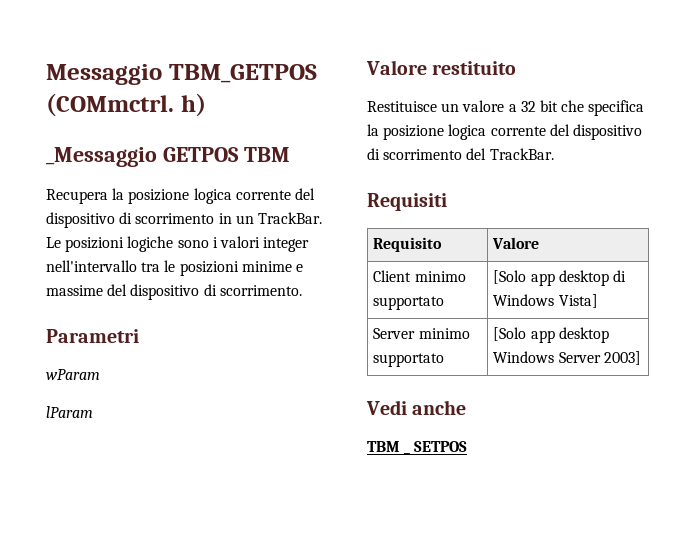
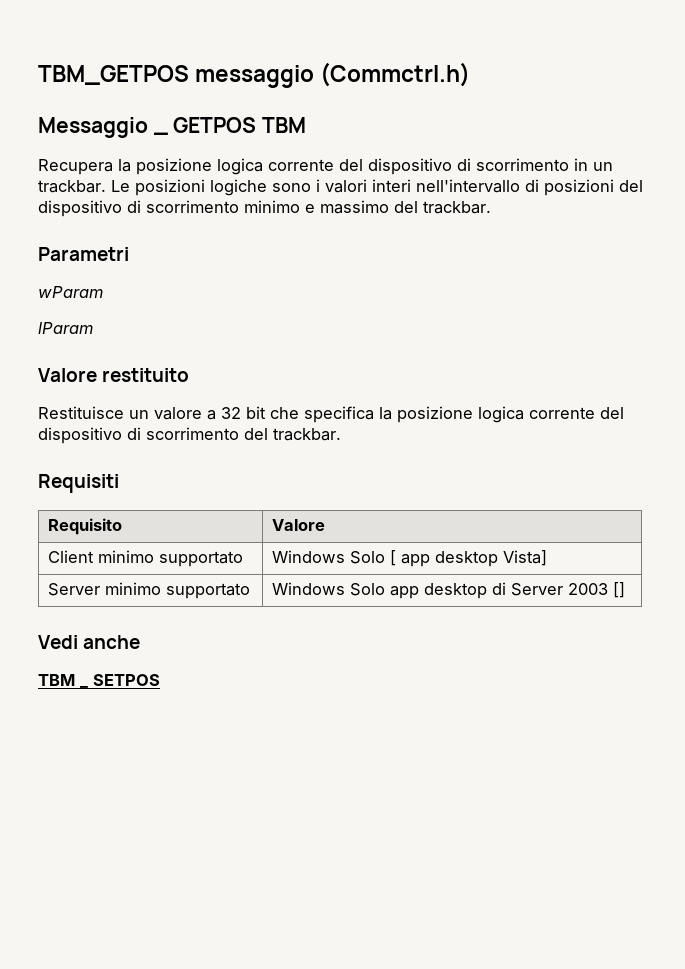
[46,64,317,85] [46,93,206,117] [46,147,157,167] Messaggio TBM_GETPOS (COMmctrl. h) // _Messaggio -> [38,62,471,88] [38,117,168,138] TBM_GETPOS messaggio (Commctrl.h) // Messaggio _
[257,212,322,224] TrackBar. -> [38,180,106,193] trackbar.
[263,237,310,252] [46,260,303,276] [46,284,302,300] integer nell'intervallo tra le posizioni minime e massime del dispositivo di scorrimento. -> [372,179,643,196] [38,200,491,217] interi nell'intervallo di posizioni del dispositivo di scorrimento minimo e massimo del trackbar.
[489,148,554,160] TrackBar. -> [273,428,341,441] trackbar.
[493,270,626,286] [493,294,555,306] [Solo app desktop di Windows -> [271,550,498,567] Windows Solo [ app desktop
[493,327,609,343] [493,351,641,365] [Solo app desktop Windows Server 2003] -> [271,582,625,599] Windows Solo app desktop di Server 2003 []

